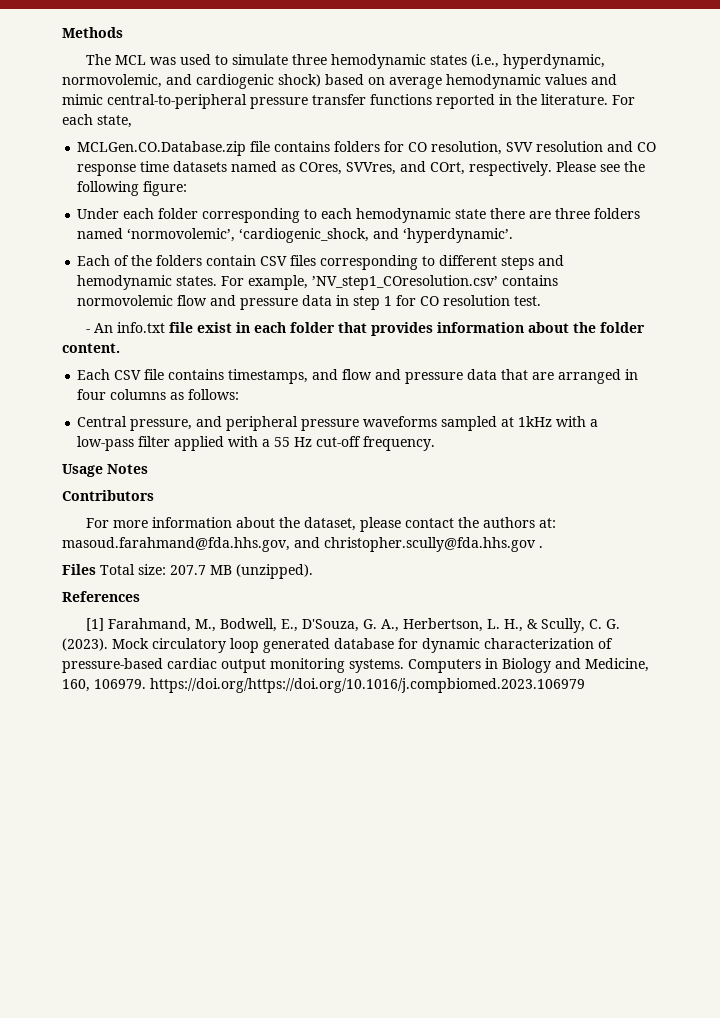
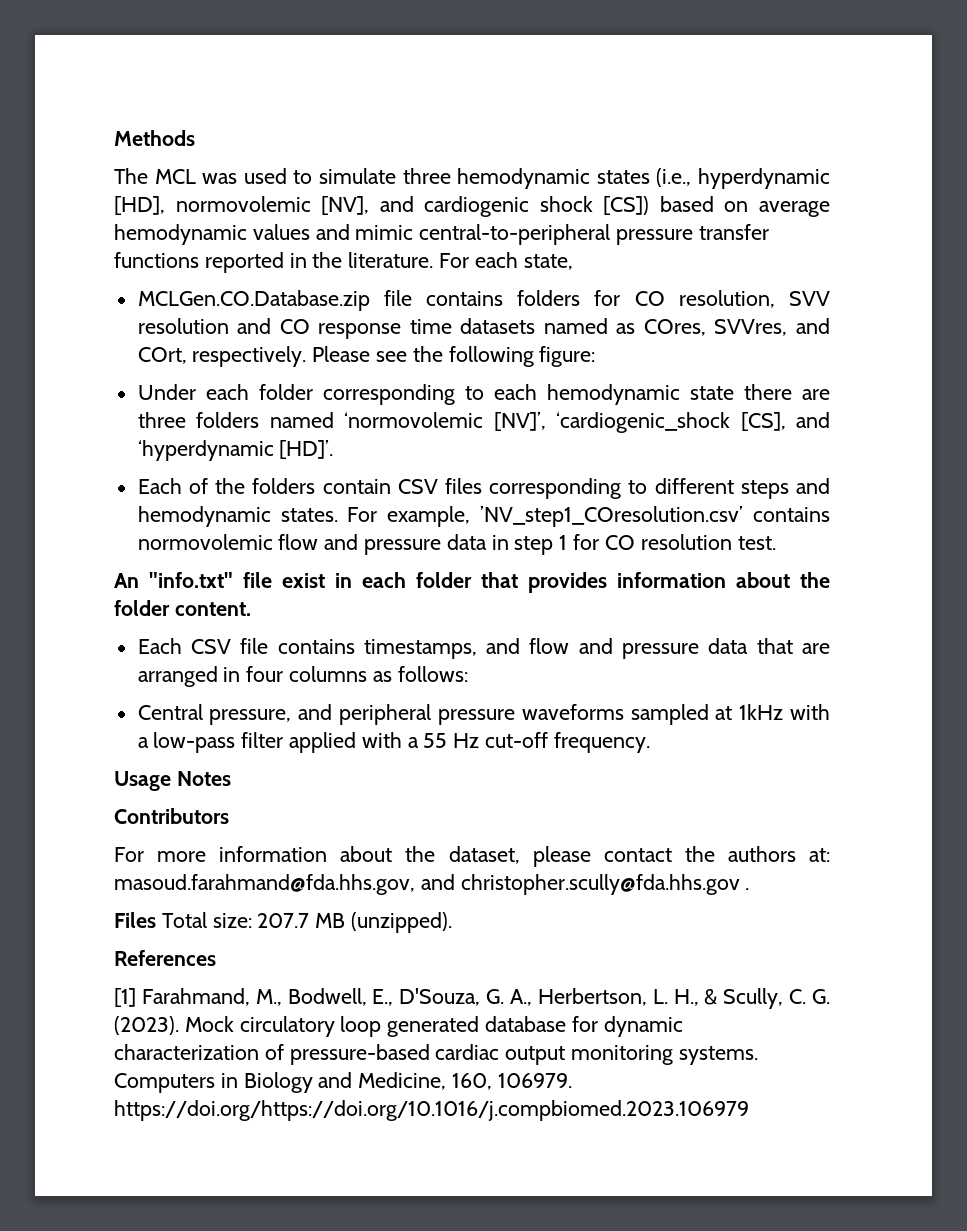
[503,54,606,69] [62,74,321,89] hyperdynamic, normovolemic, and cardiogenic shock) -> [698,168,830,189] [114,196,650,217] hyperdynamic [HD], normovolemic [NV], and cardiogenic shock [CS])
[127,228,514,243] ‘normovolemic’, ‘cardiogenic_shock, and ‘hyperdynamic’. -> [344,412,830,433] [137,440,334,461] ‘normovolemic [NV]’, ‘cardiogenic_shock [CS], and ‘hyperdynamic [HD]’.
[86,322,166,333] - An info.txt -> [114,572,233,588] An "info.txt"

